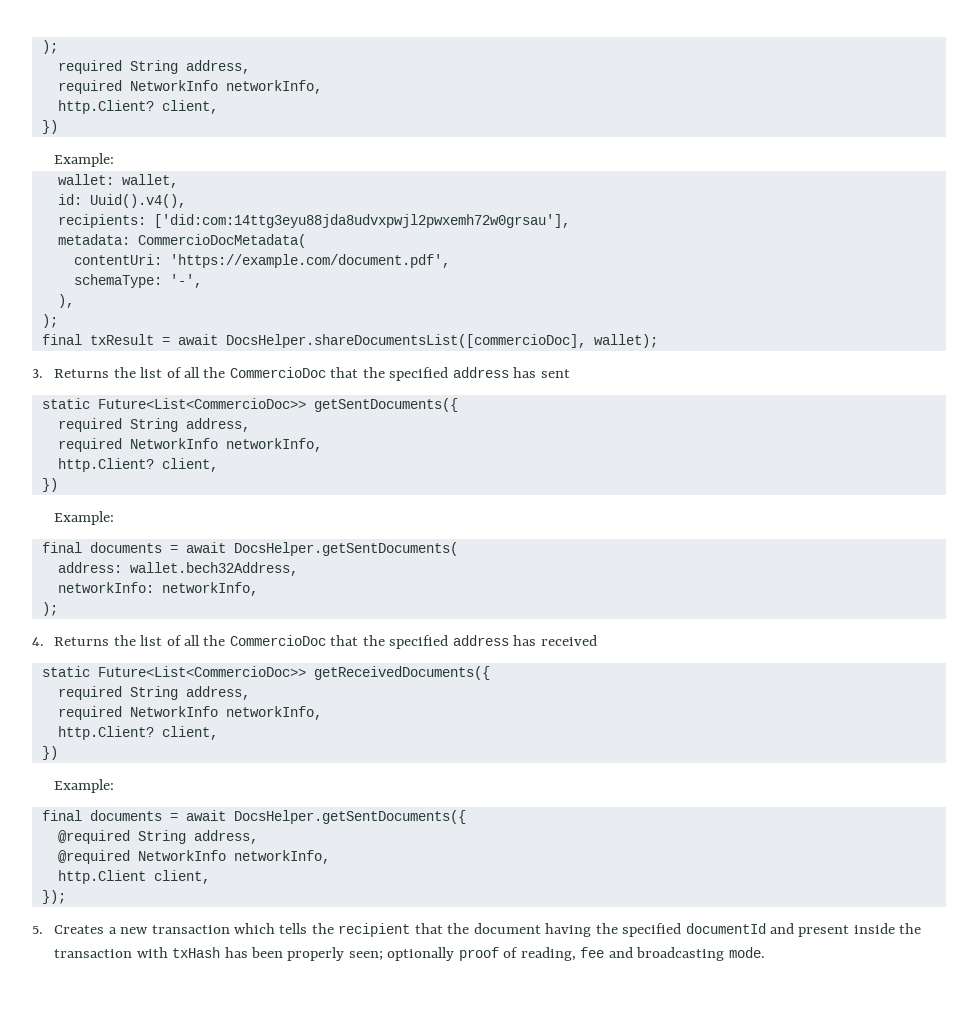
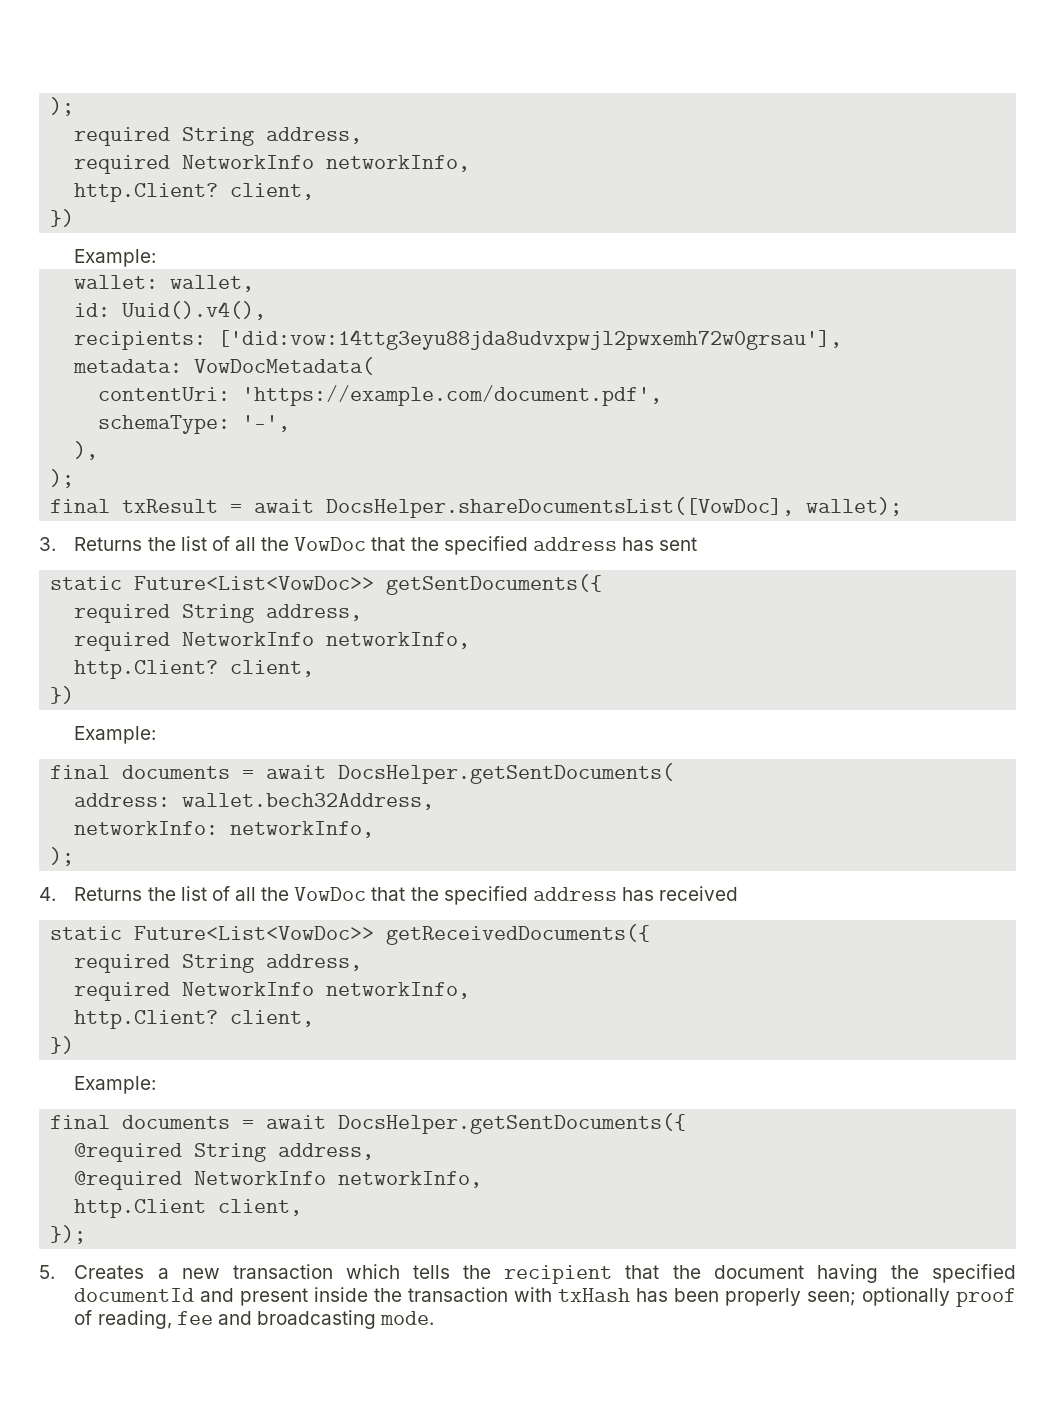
[153,214,570,228] ['did:com:14ttg3eyu88jda8udvxpwjl2pwxemh72w0grsau'], -> [218,329,843,350] ['did:vow:14ttg3eyu88jda8udvxpwjl2pwxemh72w0grsau'],
[137,234,306,248] CommercioDocMetadata( -> [194,357,375,375] VowDocMetadata(
[225,334,586,348] DocsHelper.shareDocumentsList([commercioDoc], -> [326,497,795,518] DocsHelper.shareDocumentsList([VowDoc],
[229,367,326,378] CommercioDoc -> [294,537,367,551] VowDoc
[97,398,306,409] Future<List<CommercioDoc>> -> [134,576,375,590] Future<List<VowDoc>>
[229,635,326,646] CommercioDoc -> [294,887,367,901] VowDoc
[97,666,306,677] Future<List<CommercioDoc>> -> [134,926,375,940] Future<List<VowDoc>>

